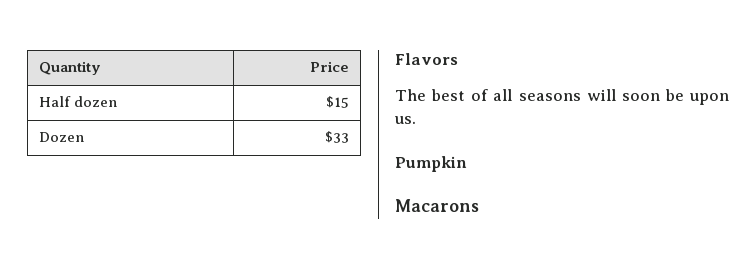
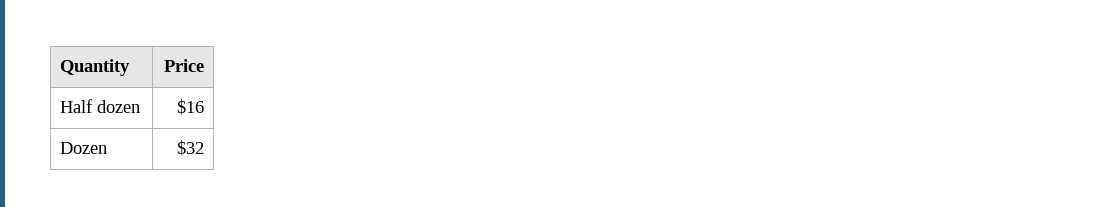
[326,96,350,108] $15 -> [177,99,205,115] $16
[325,131,350,143] [395,53,458,65] [395,89,729,105] [394,116,416,124] [395,156,467,172] [395,199,479,212] $33 // Flavors // The best of all seasons will soon be upon us. // Pumpkin // Macarons -> [177,140,205,156] $32

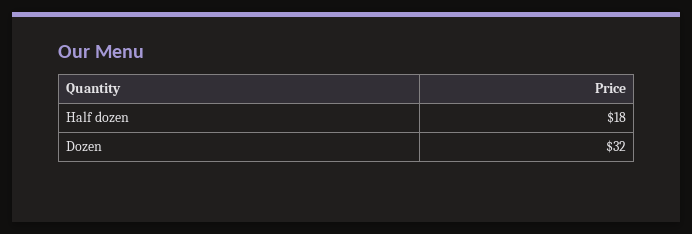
(59, 67) none -> [58,45,145,58] Our Menu //
[177,99,205,115] $16 -> [607,111,627,124] $18

